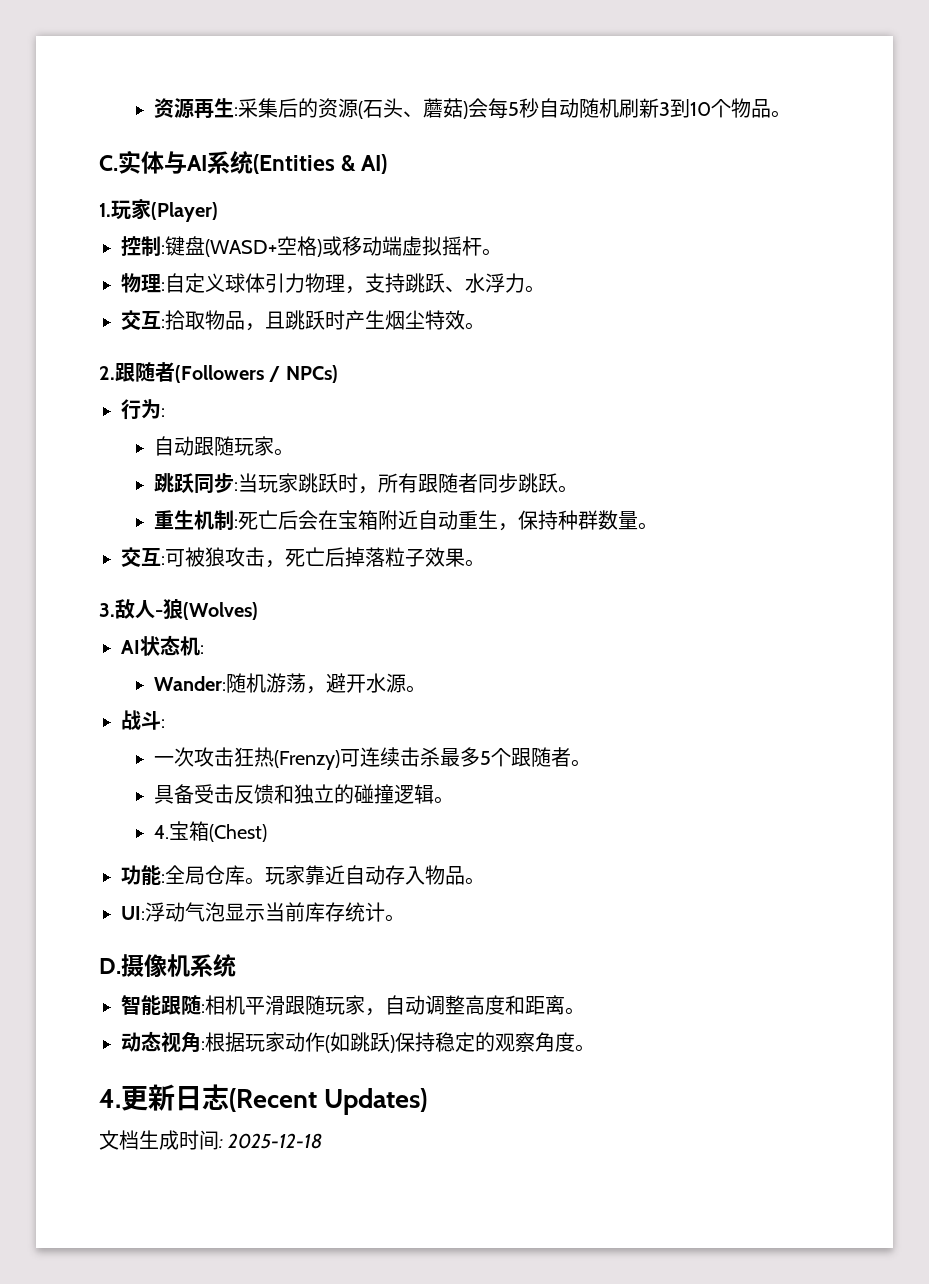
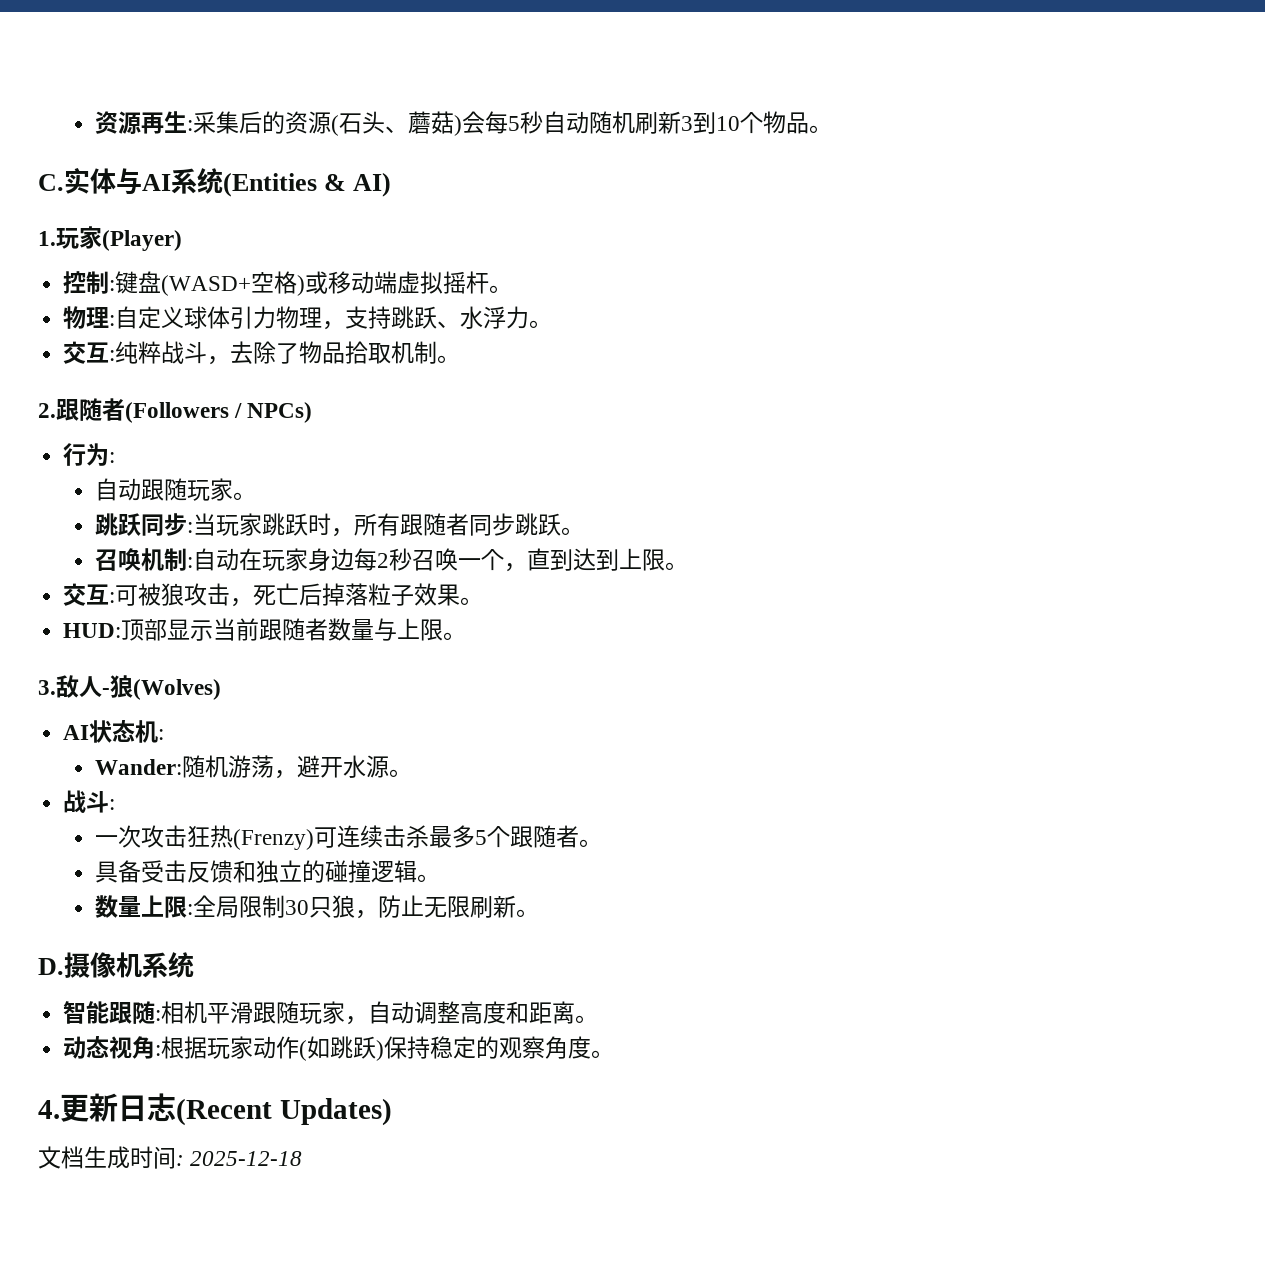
[165,310,465,331] 拾取物品，且跳跃时产生烟尘特效 -> [115,341,438,365] 纯粹战斗，去除了物品拾取机制
[153,510,194,530] 重生 -> [95,548,142,571] 召唤
[237,510,638,531] 死亡后会在宝箱附近自动重生，保持种群数量 -> [193,548,666,572] 自动在玩家身边每2秒召唤一个，直到达到上限
(485, 563) none -> [63,618,467,641] // HUD:顶部显示当前跟随者数量与上限。
[153,821,267,842] [121,865,485,885] [121,902,385,922] 4.宝箱(Chest) // 功能:全局仓库。玩家靠近自动存入物品。 // UI:浮动气泡显示当前库存统计 -> [95,895,517,919] 数量上限:全局限制30只狼，防止无限刷新

